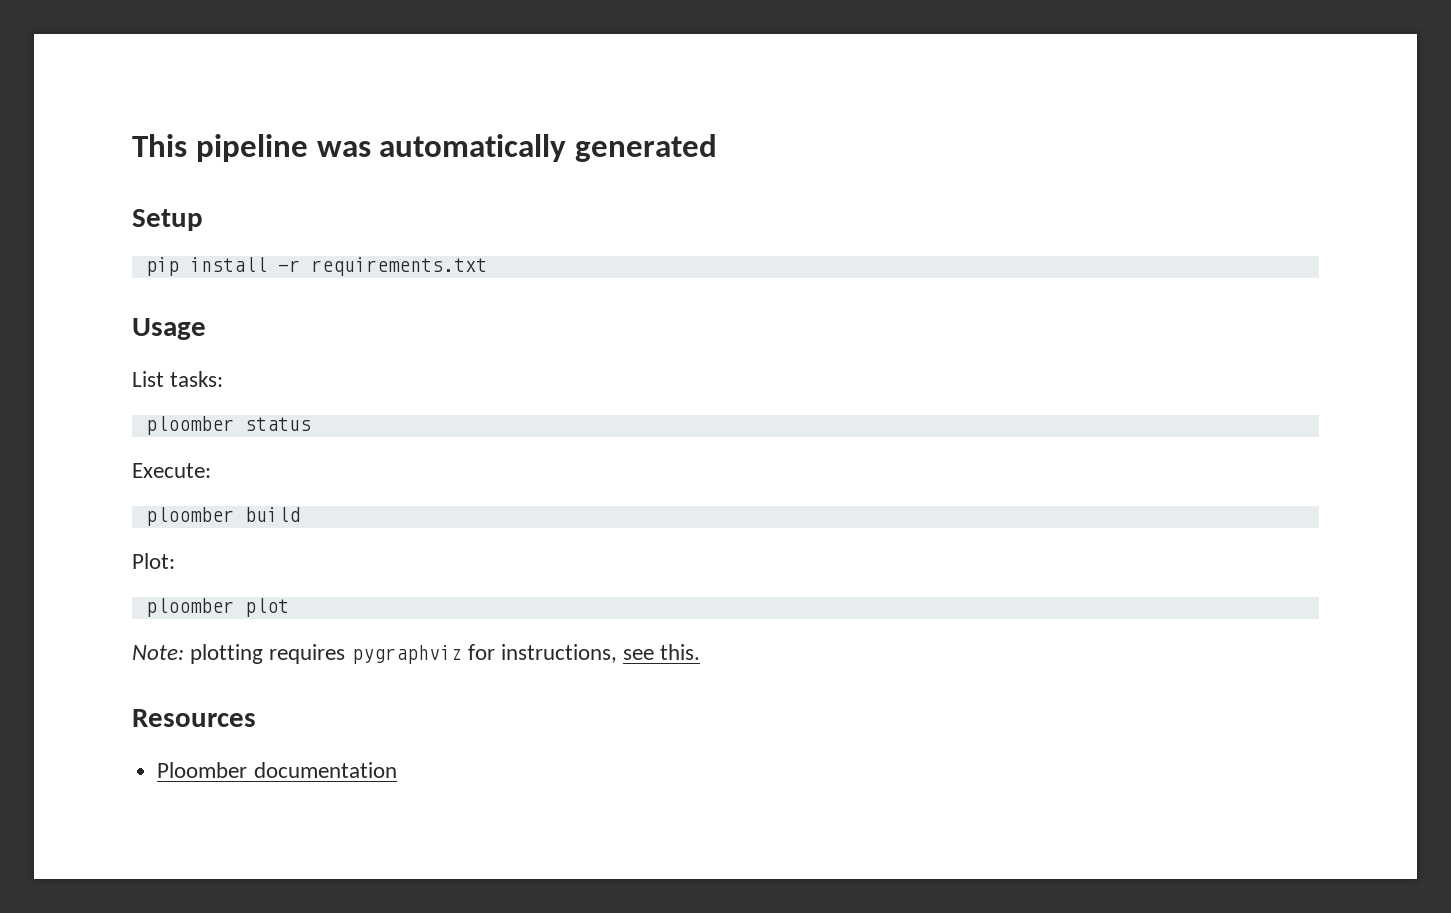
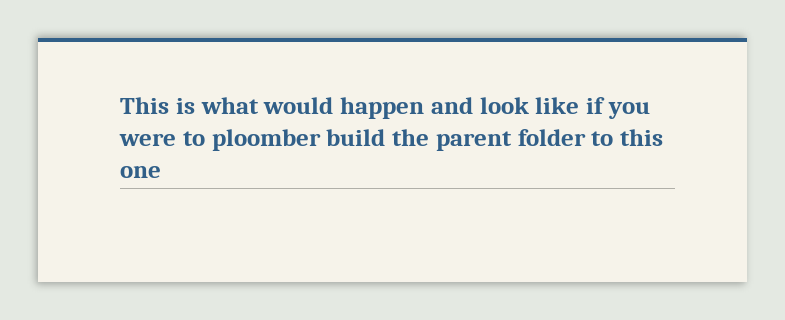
[195,134,718,162] [132,209,203,231] [145,257,487,276] [132,318,206,340] [132,371,224,387] [145,416,311,435] [132,463,211,478] [145,507,300,526] [132,553,175,569] [145,598,289,617] [132,644,701,664] [132,709,256,727] [157,762,397,778] pipeline was automatically generated // Setup // pip install -r requirements.txt // Usage // List tasks: // ploomber status // Execute: // ploomber build // Plot: // ploomber plot // Note: plotting requires pygraphviz for instructions, see this. // Resources // Ploomber documentation -> [175,97,650,119] [119,129,663,151] [120,166,161,178] is what would happen and look like if you were to ploomber build the parent folder to this one

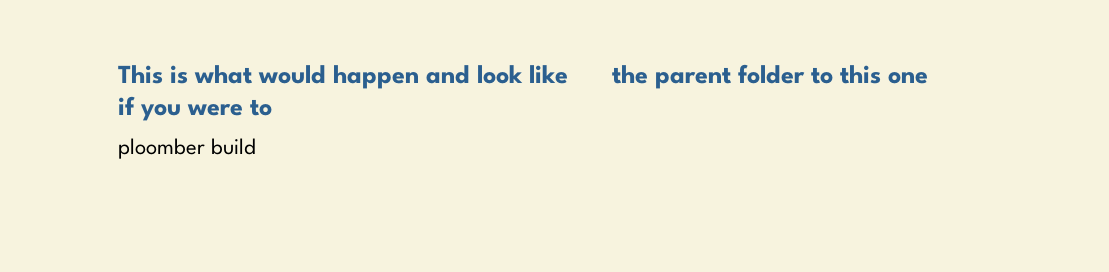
(205, 138) none -> (273, 107) //
(386, 137) none -> (257, 146) //

